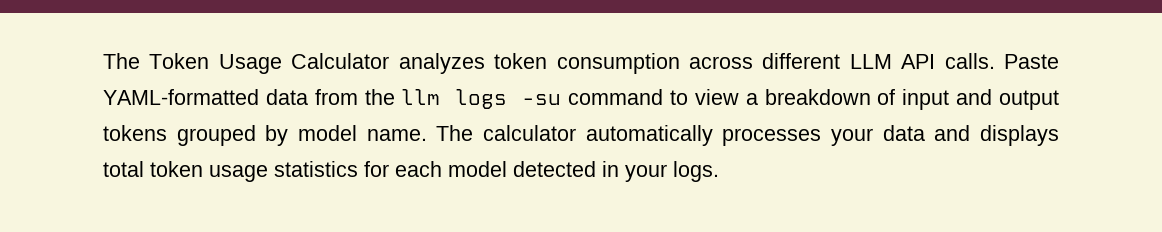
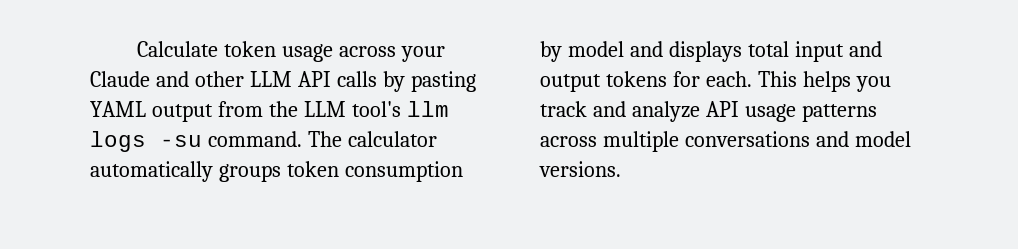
[103,53,1059,74] [103,89,1060,110] [103,125,1059,146] [103,161,719,182] The Token Usage Calculator analyzes token consumption across different LLM API calls. Paste YAML-formatted data from the llm logs -su command to view a breakdown of input and output tokens grouped by model name. The calculator automatically processes your data and displays total token usage statistics for each model detected in your logs. -> [137,41,446,62] [90,71,476,92] [90,101,449,122] [90,131,437,152] [90,161,463,182] [540,41,882,62] [540,71,891,92] [540,101,877,122] [540,131,911,152] [539,161,621,177] Calculate token usage across your Claude and other LLM API calls by pasting YAML output from the LLM tool's llm logs -su command. The calculator automatically groups token consumption by model and displays total input and output tokens for each. This helps you track and analyze API usage patterns across multiple conversations and model versions.

